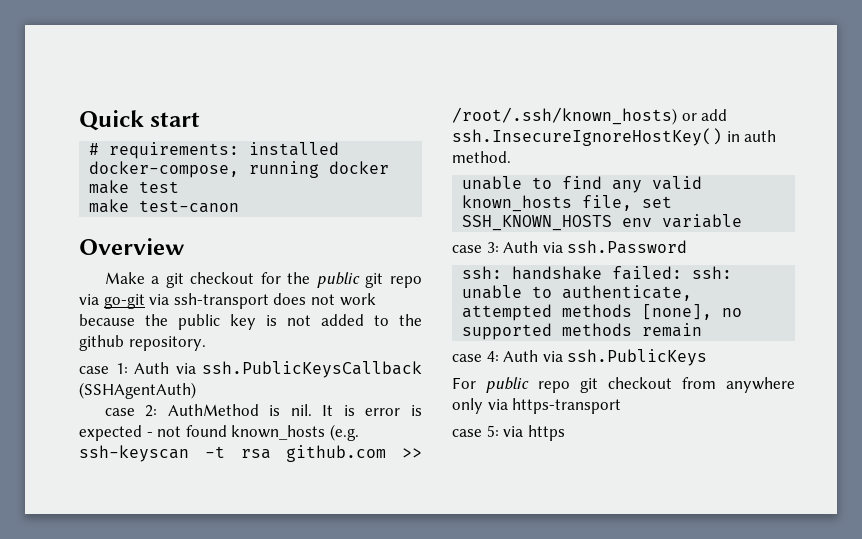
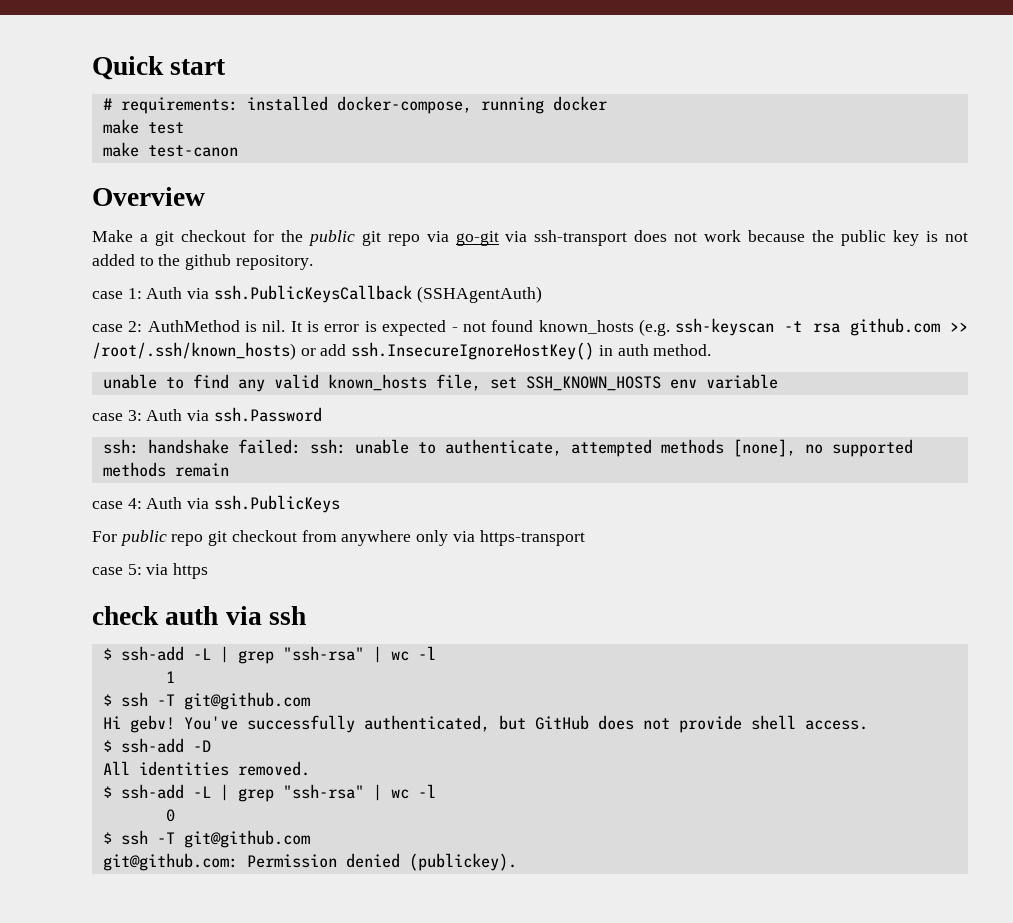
(565, 433) none -> [92,606,307,625] [102,646,436,664] [165,671,175,683] [102,692,310,710] [102,715,868,733] [102,738,211,753] [102,761,310,776] [102,784,436,802] [165,809,175,822] [102,830,310,848] [102,853,517,871] // check auth via ssh // $ ssh-add -L | grep "ssh-rsa" | wc -l // 1 // $ ssh -T git@github.com // Hi gebv! You've successfully authenticated, but GitHub does not provide shell access. // $ ssh-add -D // All identities removed. // $ ssh-add -L | grep "ssh-rsa" | wc -l // 0 // $ ssh -T git@github.com // git@github.com: Permission denied (publickey).

